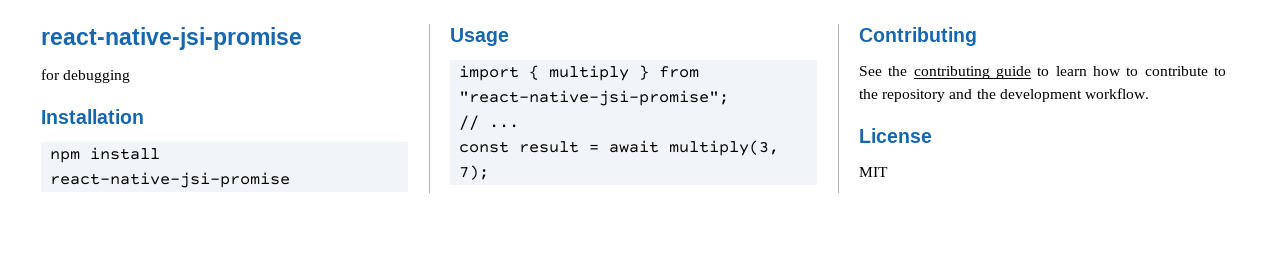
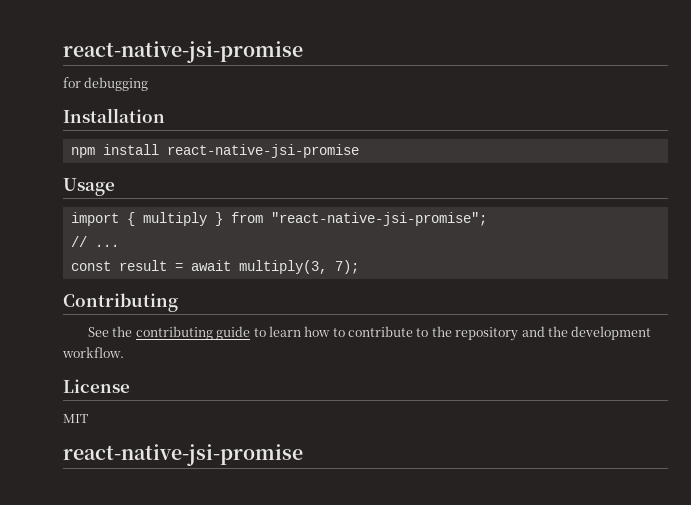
(888, 172) none -> [63,444,303,466] // react-native-jsi-promise

